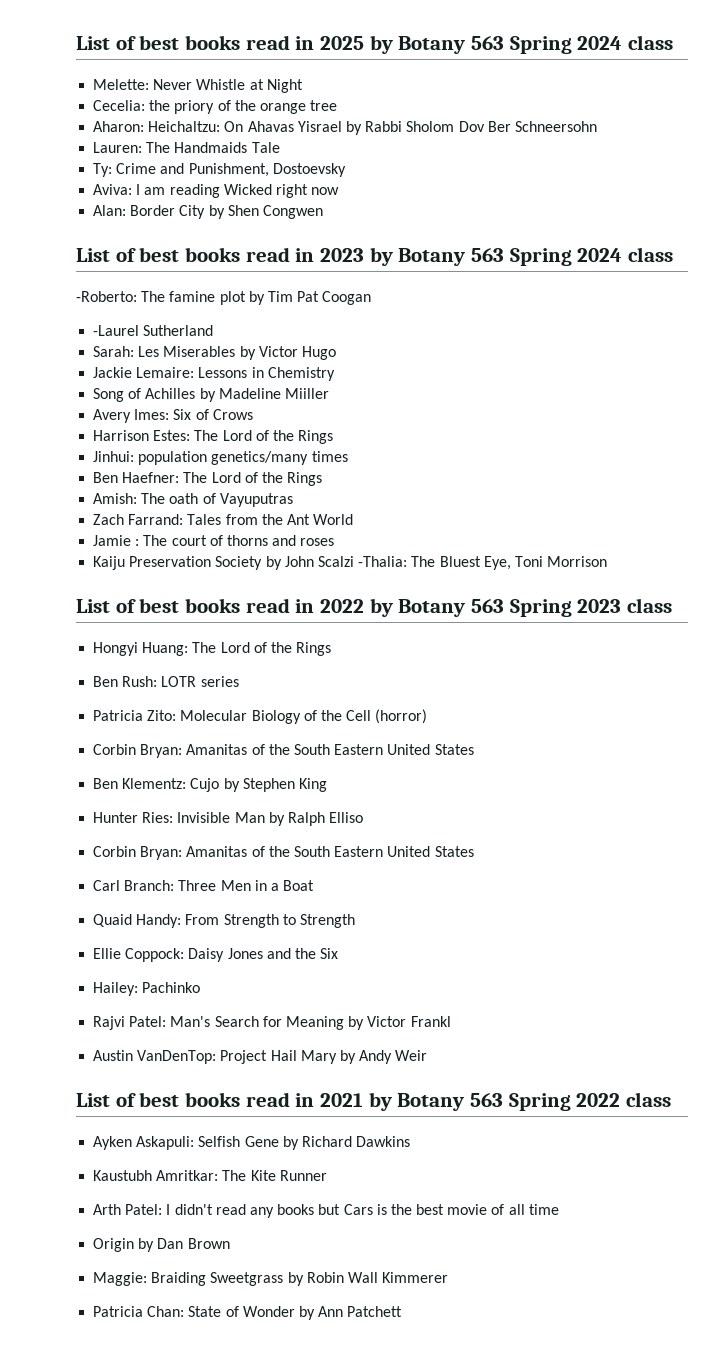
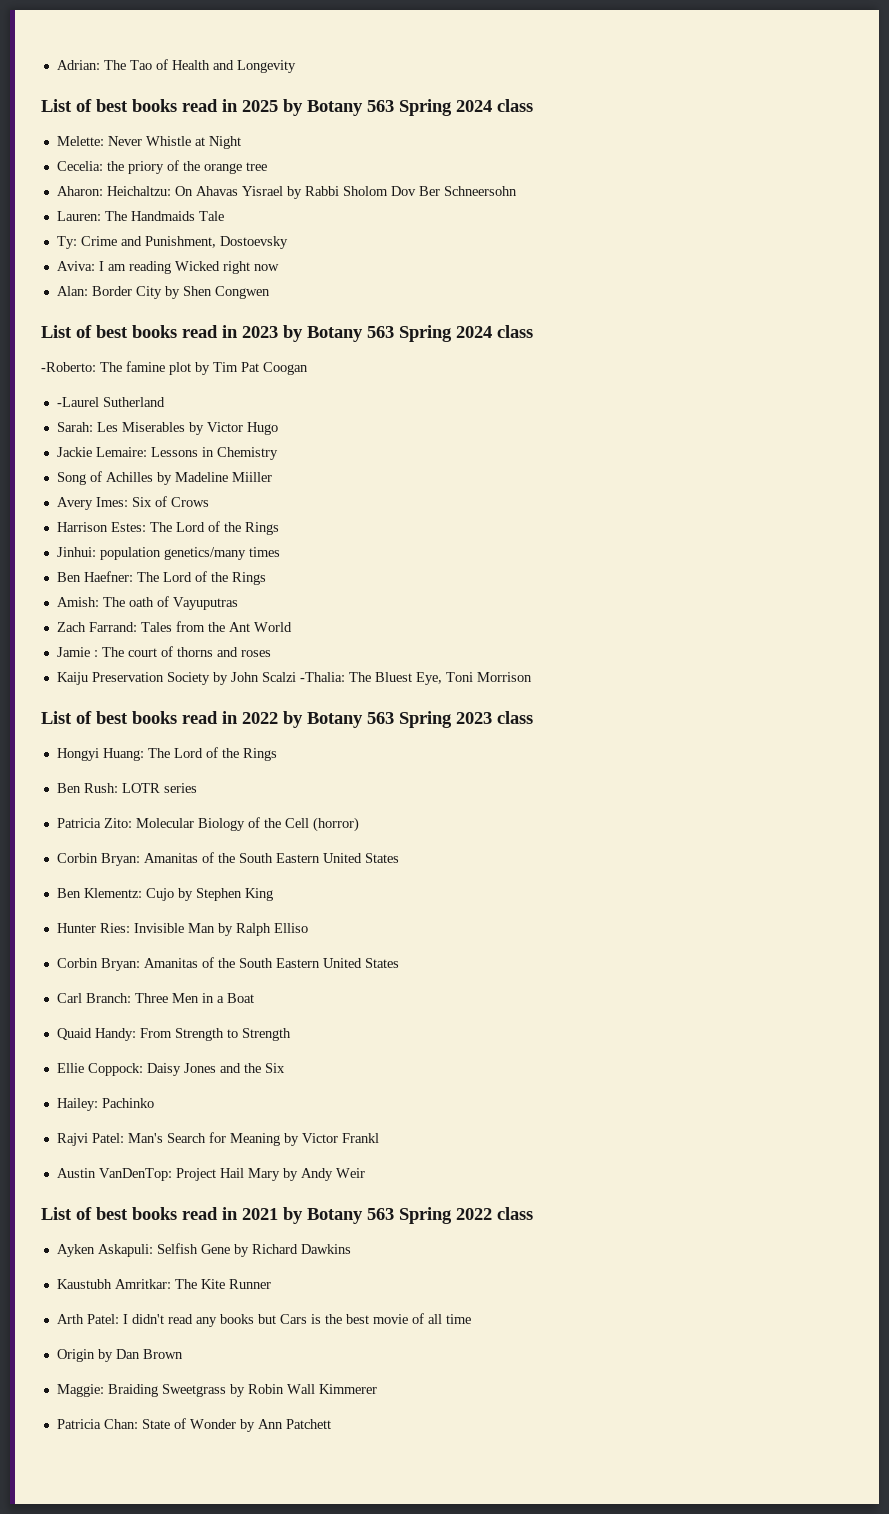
(76, 43) none -> [56,59,296,73] Adrian: The Tao of Health and Longevity //

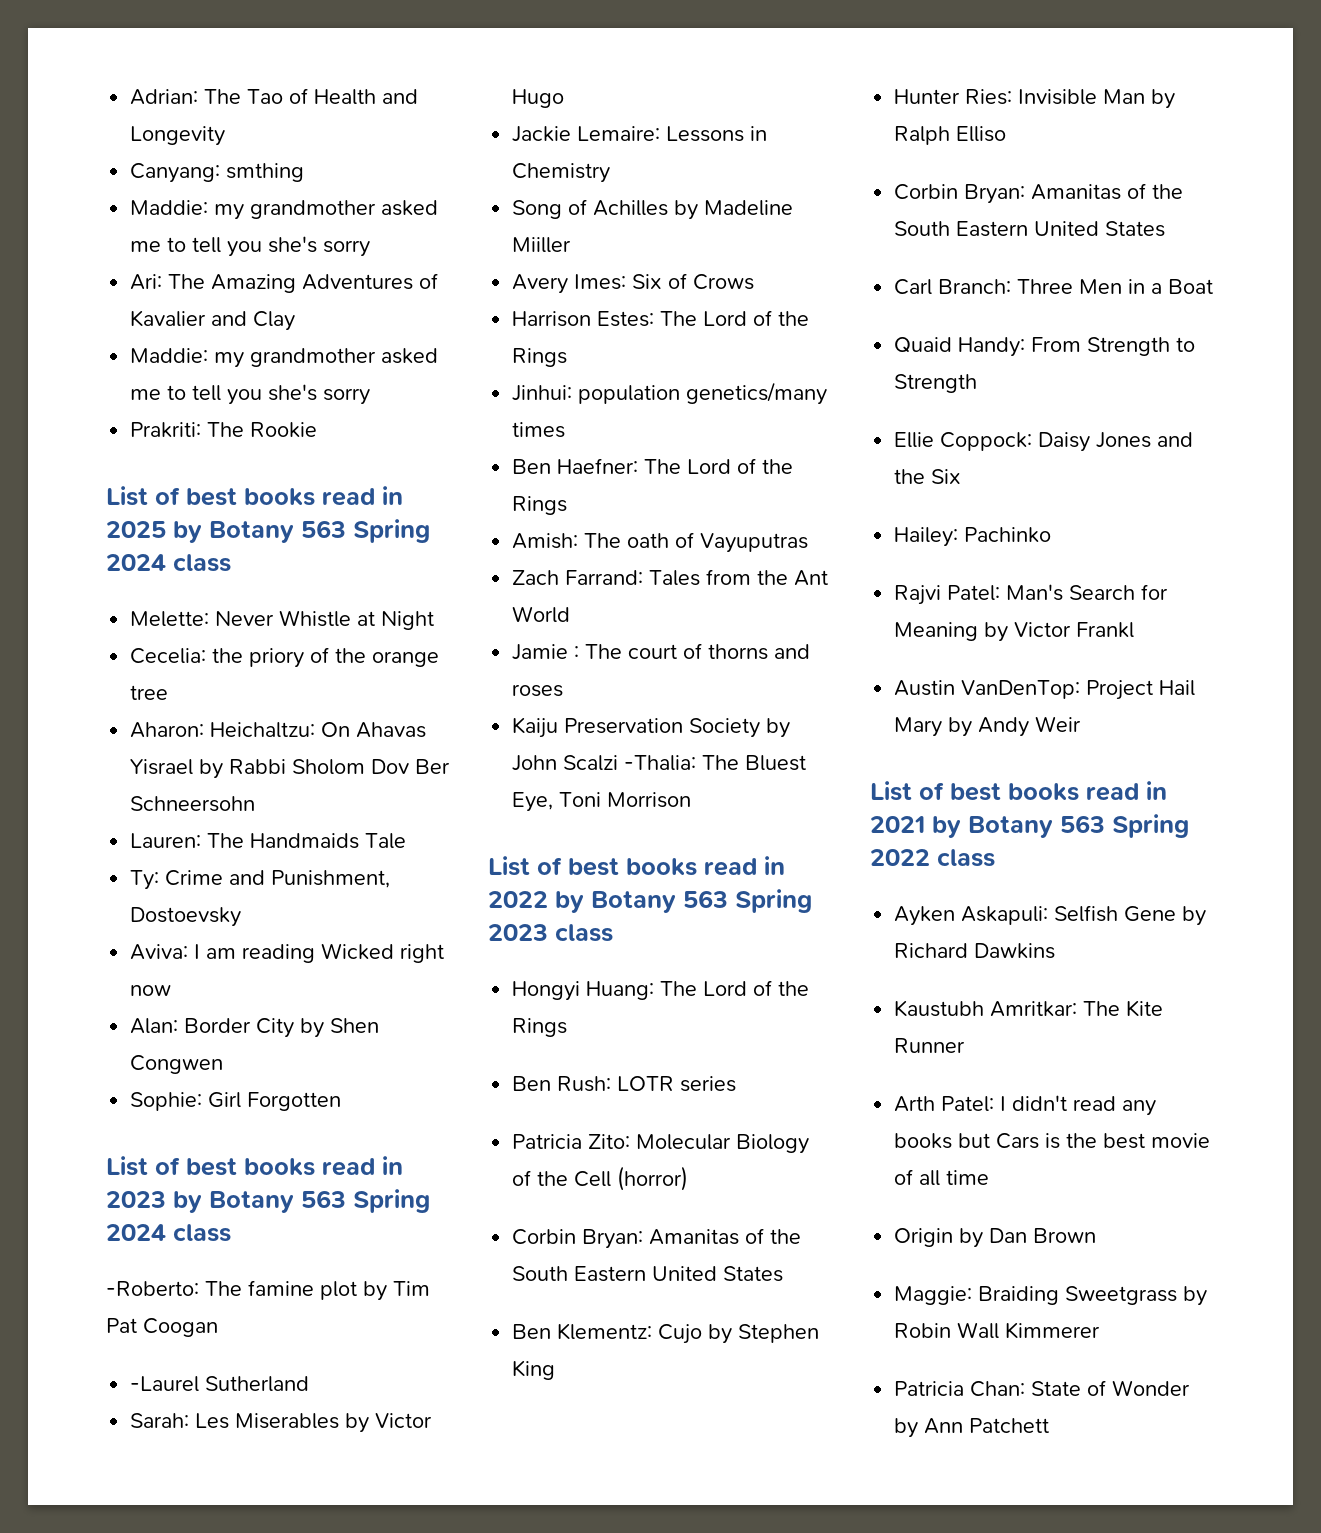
(296, 66) none -> [130,163,305,183] [130,200,439,220] [130,236,371,257] [130,273,439,293] [130,310,296,331] [130,348,439,368] [130,384,371,405] [130,422,318,438] // Canyang: smthing // Maddie: my grandmother asked me to tell you she's sorry // Ari: The Amazing Adventures of Kavalier and Clay // Maddie: my grandmother asked me to tell you she's sorry // Prakriti: The Rookie
(270, 292) none -> [130,1092,342,1111] // Sophie: Girl Forgotten

